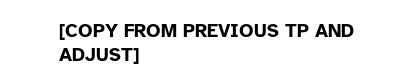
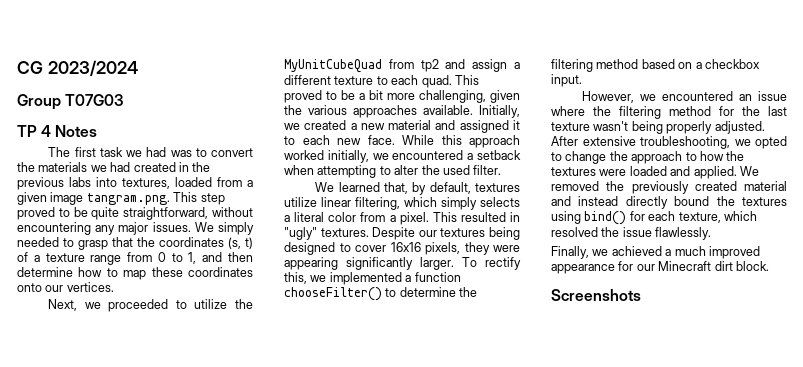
[59,24,354,40] [59,48,139,64] [COPY FROM PREVIOUS TP AND ADJUST] -> [17,60,138,76] [17,94,125,110] [17,125,98,137] [48,147,253,157] [17,162,211,172] [17,177,253,190] [17,192,225,205] [17,207,253,220] [17,222,254,235] [17,237,253,250] [17,252,253,265] [17,267,254,280] [17,282,114,292] [48,299,253,312] [284,59,520,73] [284,75,479,88] [284,90,520,103] [284,105,520,118] [284,120,520,133] [284,135,520,148] [284,150,521,163] [284,165,502,178] [315,182,520,195] [284,197,520,210] [284,212,520,225] [284,227,520,240] [284,242,520,255] [284,257,521,270] [284,272,461,285] [284,287,478,301] [551,59,760,72] [551,74,582,87] [582,91,787,103] [551,106,787,119] [551,121,765,134] [551,136,787,149] [551,151,745,164] [551,166,759,179] [551,181,787,194] [551,196,787,209] [551,211,757,225] [551,227,712,240] [551,246,760,259] [551,261,769,274] [551,289,641,301] CG 2023/2024 // Group T07G03 // TP 4 Notes // The first task we had was to convert the materials we had created in the previous labs into textures, loaded from a given image tangram.png. This step proved to be quite straightforward, without encountering any major issues. We simply needed to grasp that the coordinates (s, t) of a texture range from 0 to 1, and then determine how to map these coordinates onto our vertices. // Next, we proceeded to utilize the MyUnitCubeQuad from tp2 and assign a different texture to each quad. This proved to be a bit more challenging, given the various approaches available. Initially, we created a new material and assigned it to each new face. While this approach worked initially, we encountered a setback when attempting to alter the used filter. // We learned that, by default, textures utilize linear filtering, which simply selects a literal color from a pixel. This resulted in "ugly" textures. Despite our textures being designed to cover 16x16 pixels, they were appearing significantly larger. To rectify this, we implemented a function chooseFilter() to determine the filtering method based on a checkbox input. // However, we encountered an issue where the filtering method for the last texture wasn't being properly adjusted. After extensive troubleshooting, we opted to change the approach to how the textures were loaded and applied. We removed the previously created material and instead directly bound the textures using bind() for each texture, which resolved the issue flawlessly. // Finally, we achieved a much improved appearance for our Minecraft dirt block. // Screenshots

